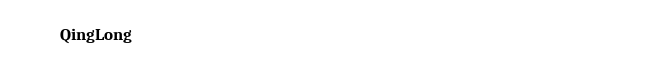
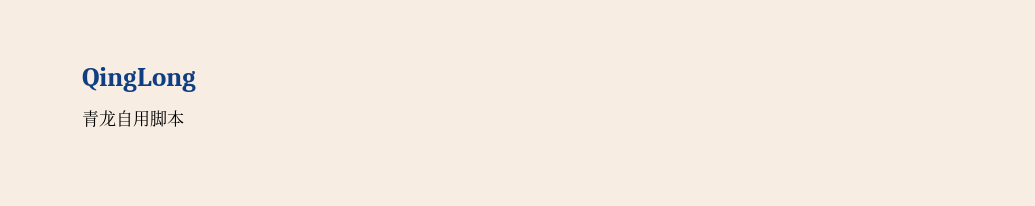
(132, 36) none -> [82,110,184,127] // 青龙自用脚本

